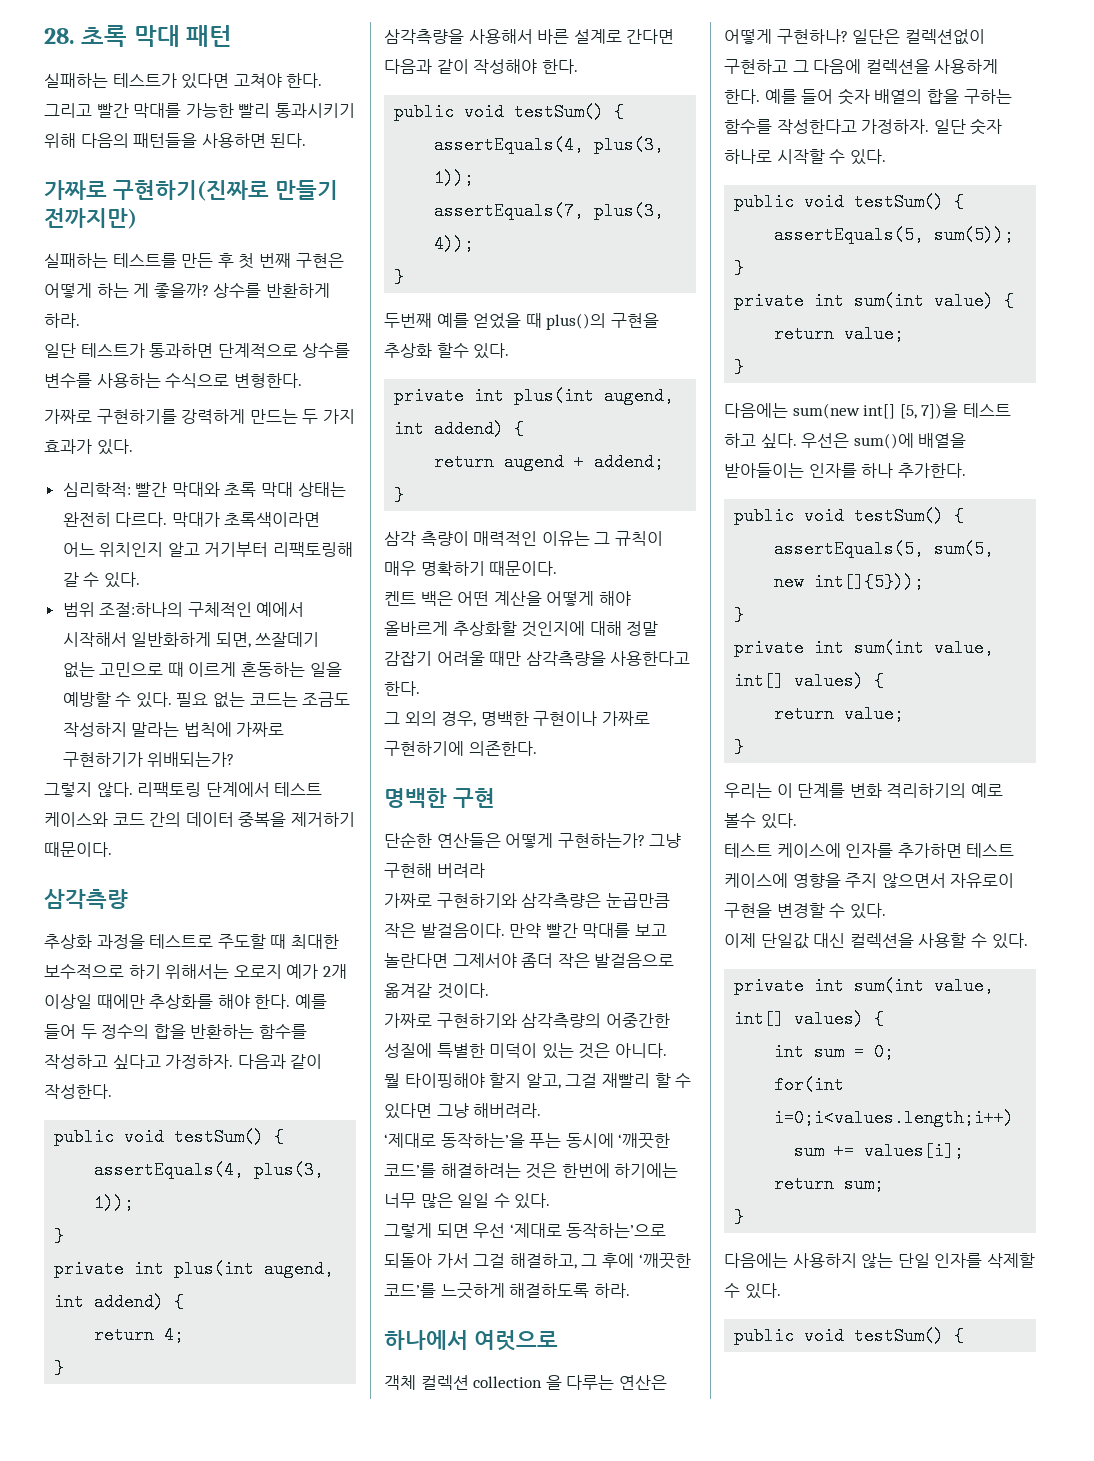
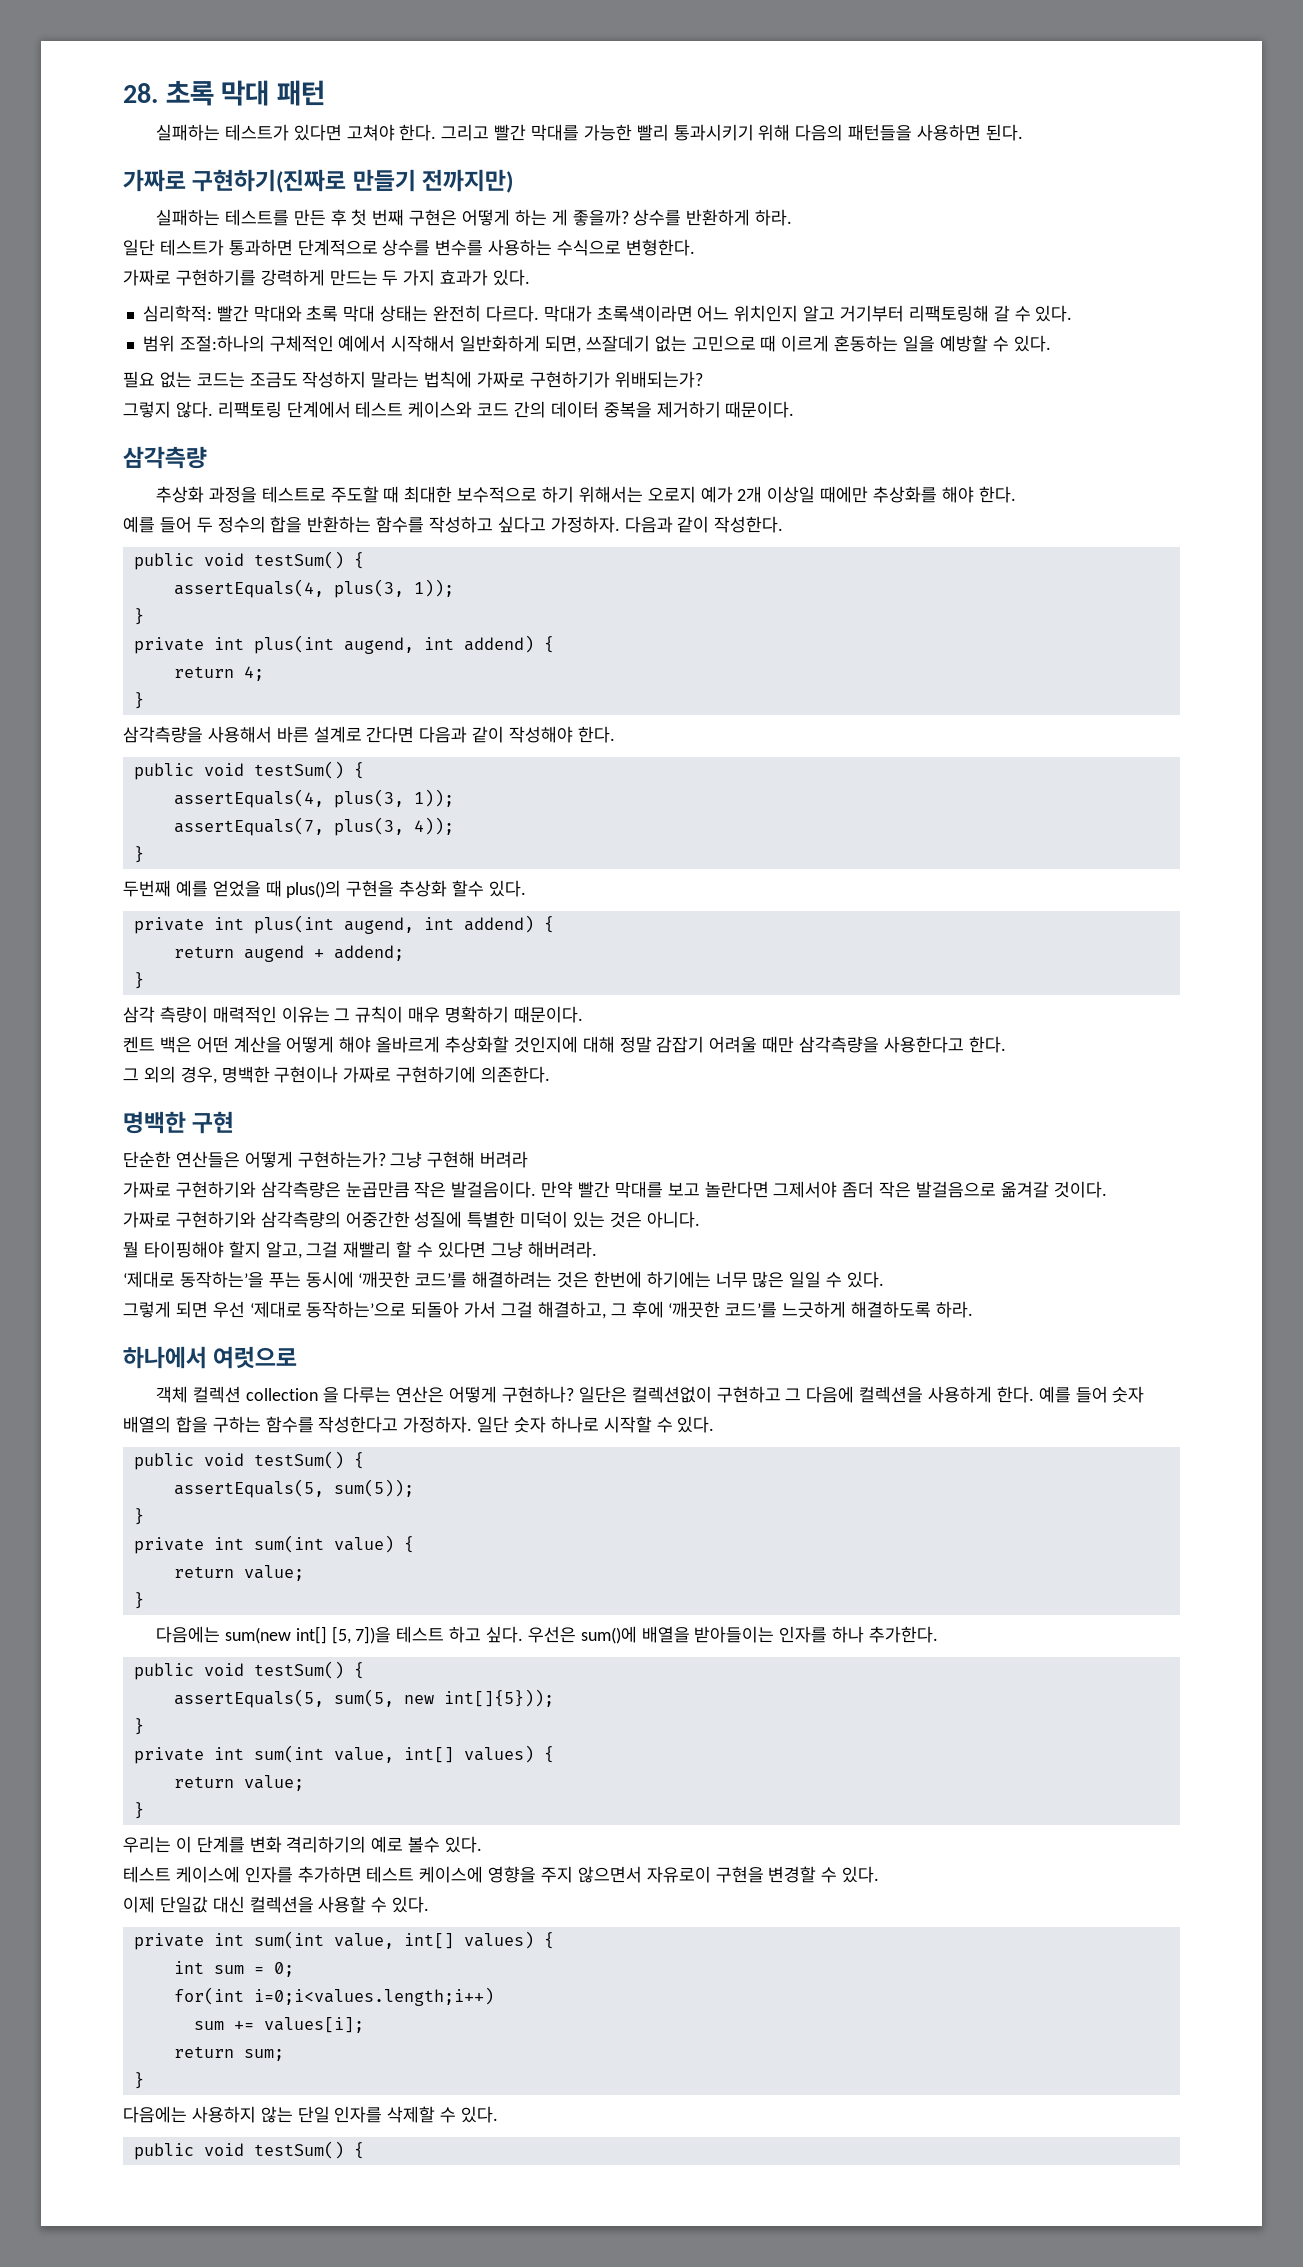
(172, 700) none -> (1051, 343) //
(291, 1001) none -> (1016, 494) //

